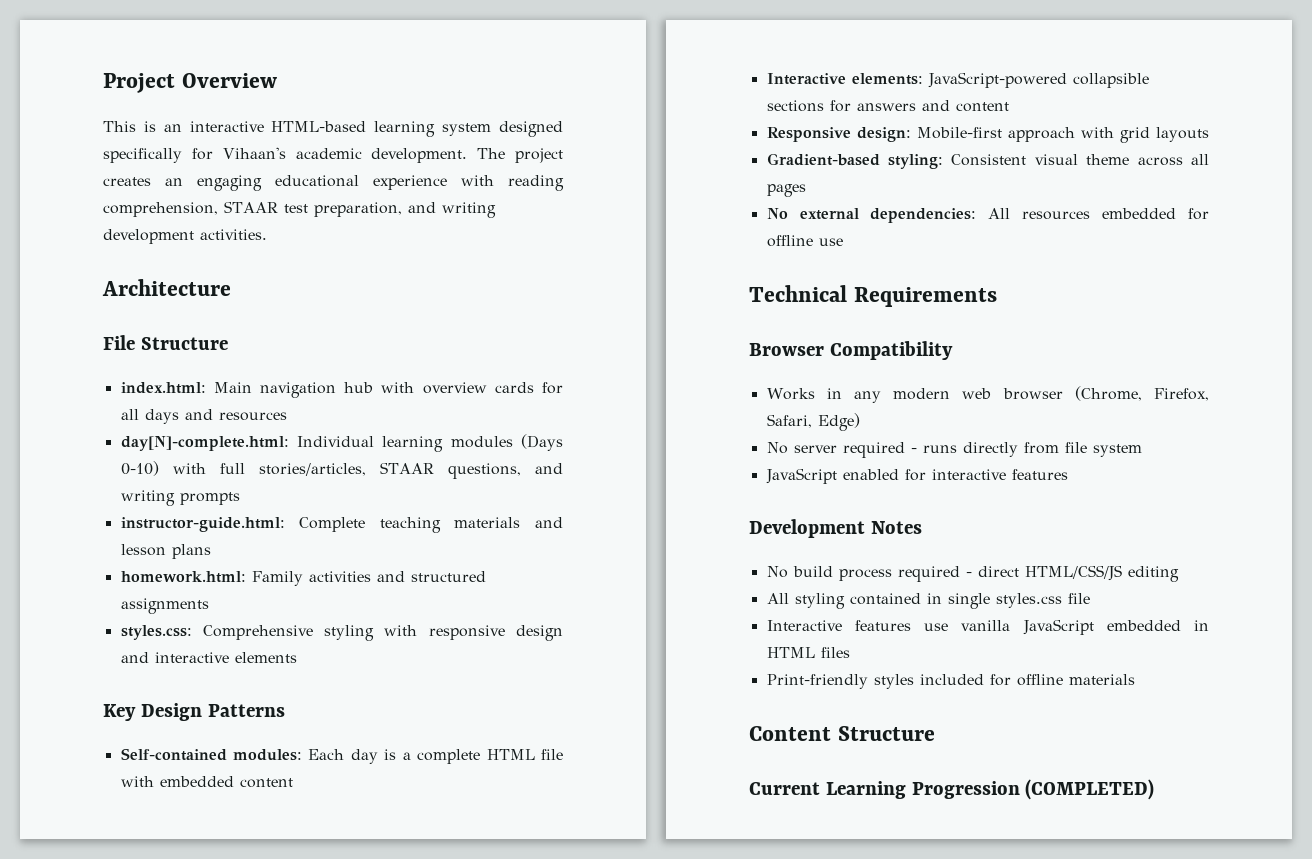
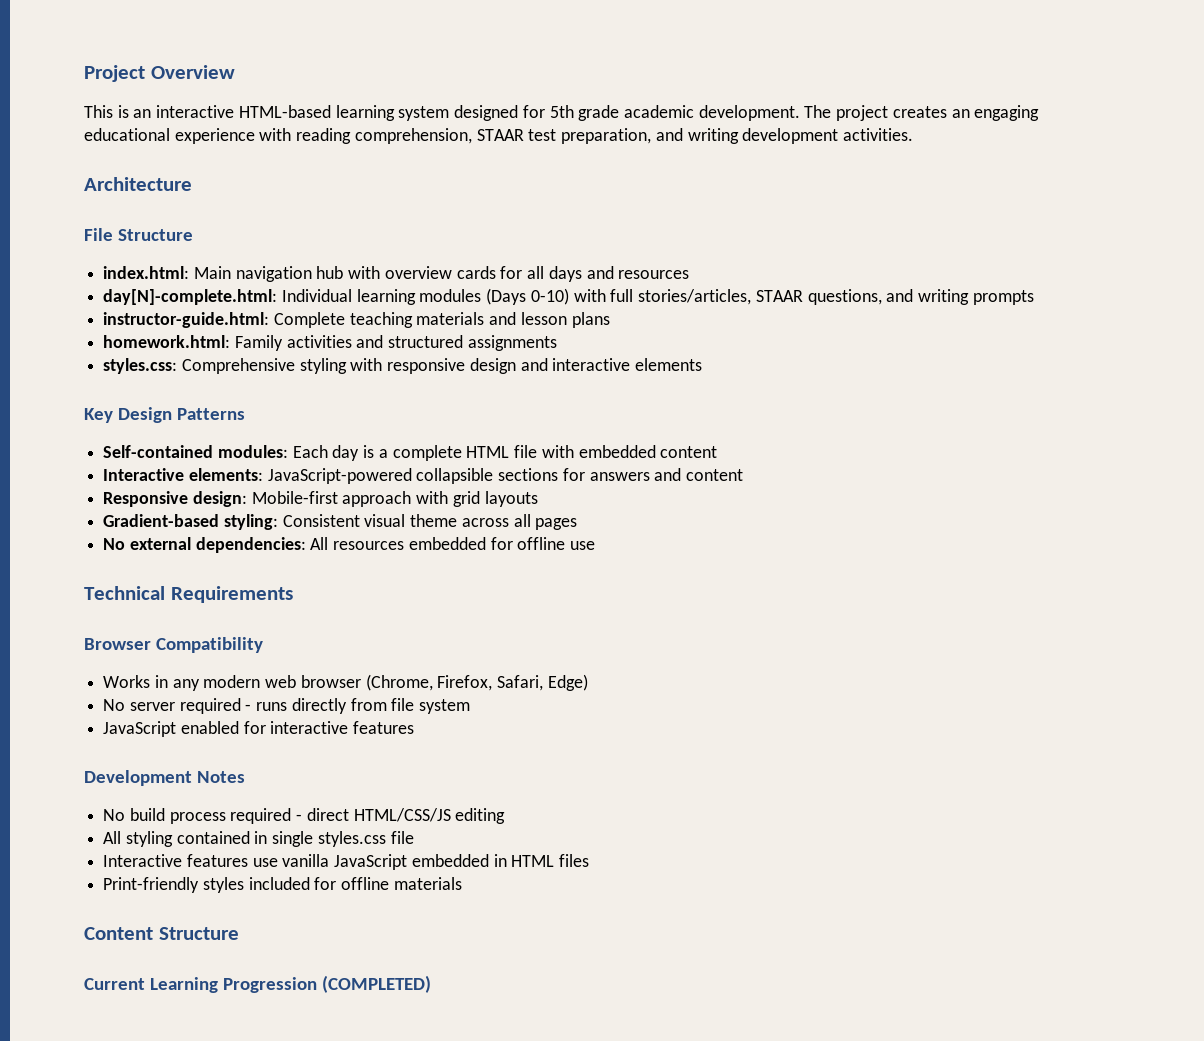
[103,147,286,163] specifically for Vihaan's -> [522,105,620,121] for 5th grade

